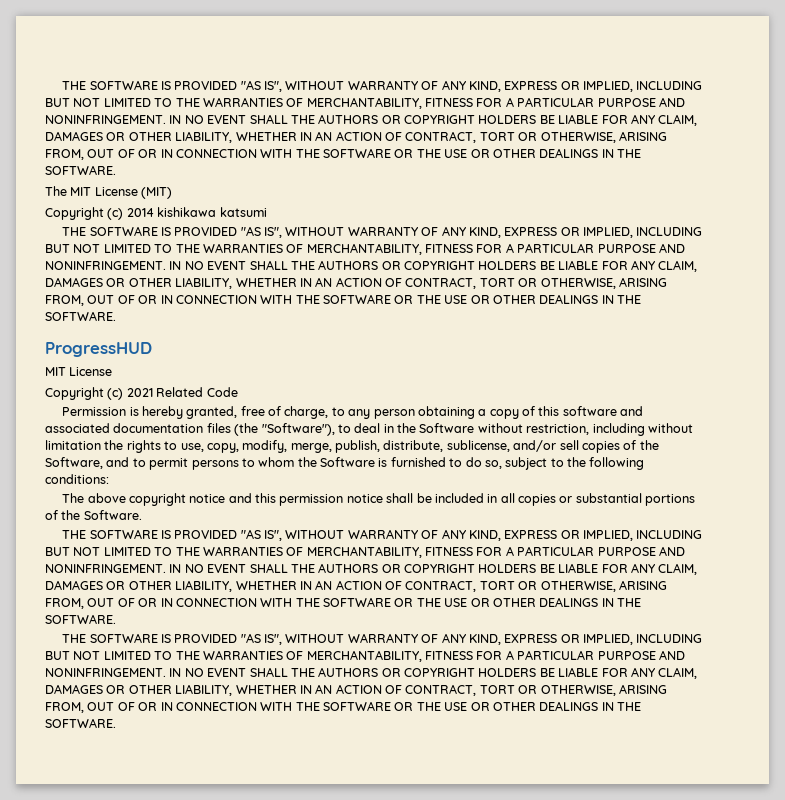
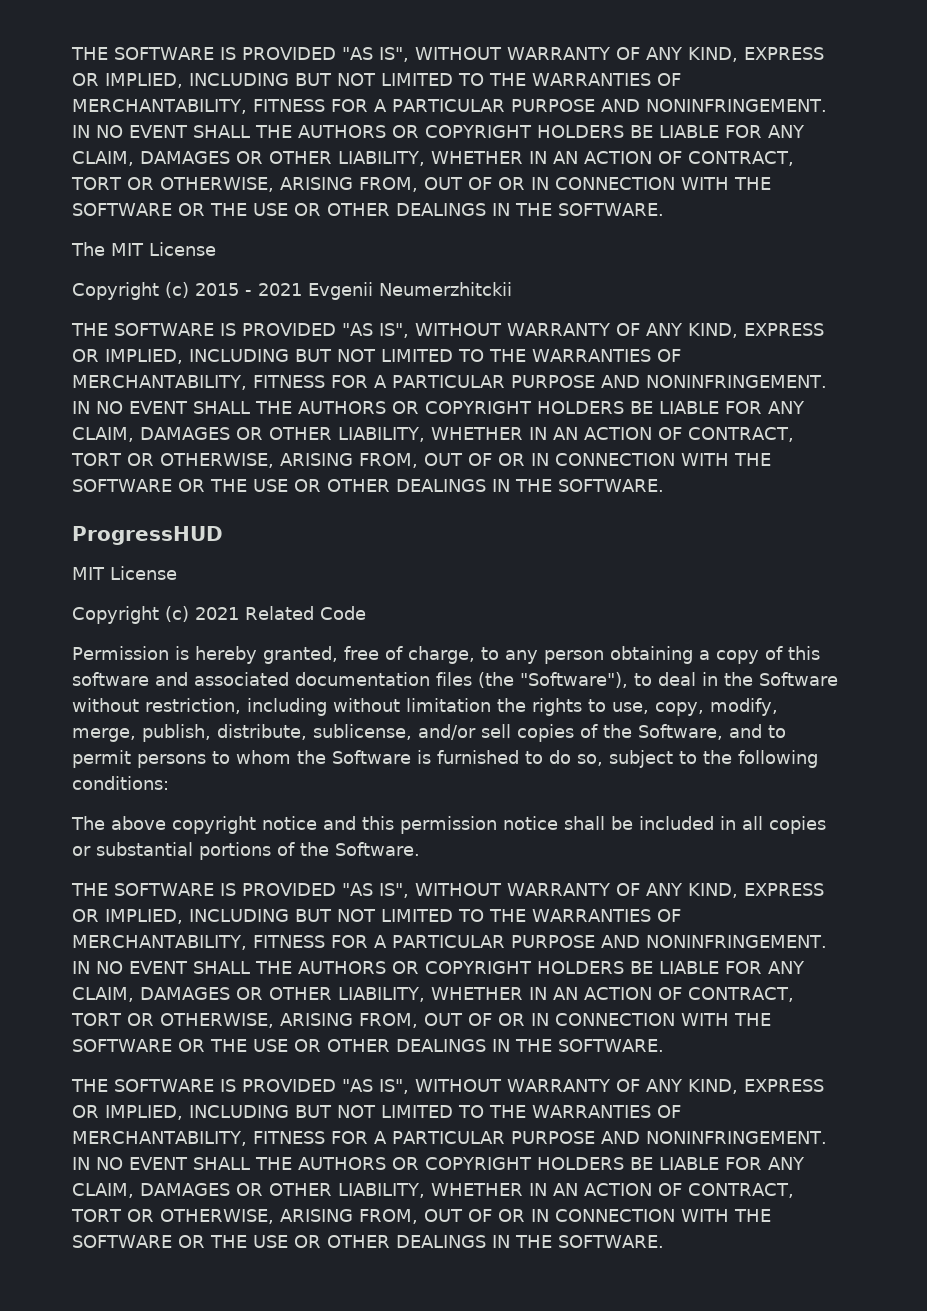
[141,187,173,199] [45,207,267,220] (MIT) // Copyright (c) 2014 kishikawa katsumi -> [72,282,512,300] // Copyright (c) 2015 - 2021 Evgenii Neumerzhitckii

